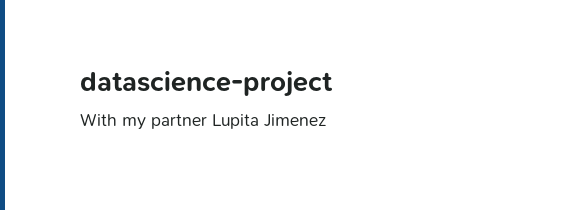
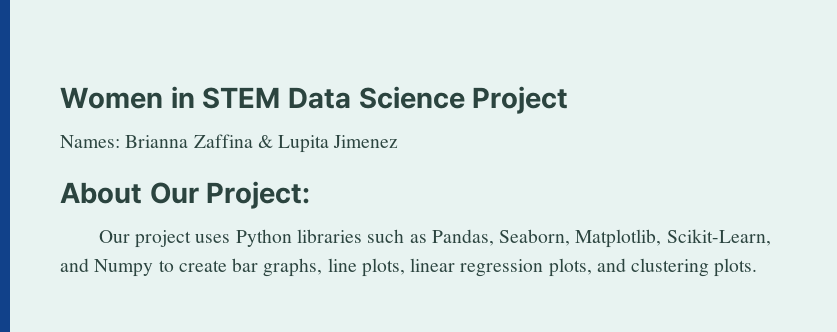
[80,71,333,97] [80,113,326,130] datascience-project // With my partner Lupita Jimenez -> [60,86,569,114] [60,134,399,153] [60,181,311,209] [98,229,771,248] [60,258,758,277] Women in STEM Data Science Project // Names: Brianna Zaffina & Lupita Jimenez // About Our Project: // Our project uses Python libraries such as Pandas, Seaborn, Matplotlib, Scikit-Learn, and Numpy to create bar graphs, line plots, linear regression plots, and clustering plots.

